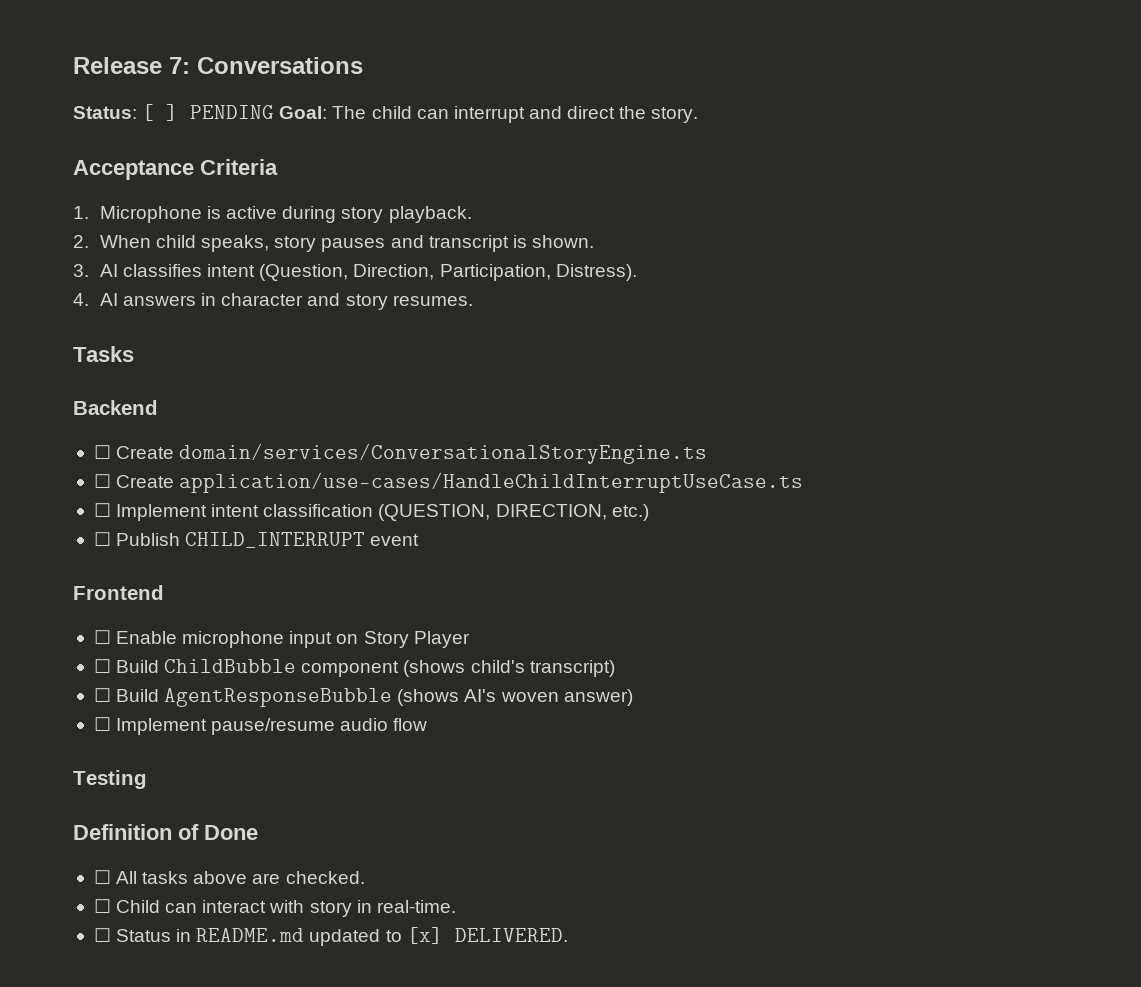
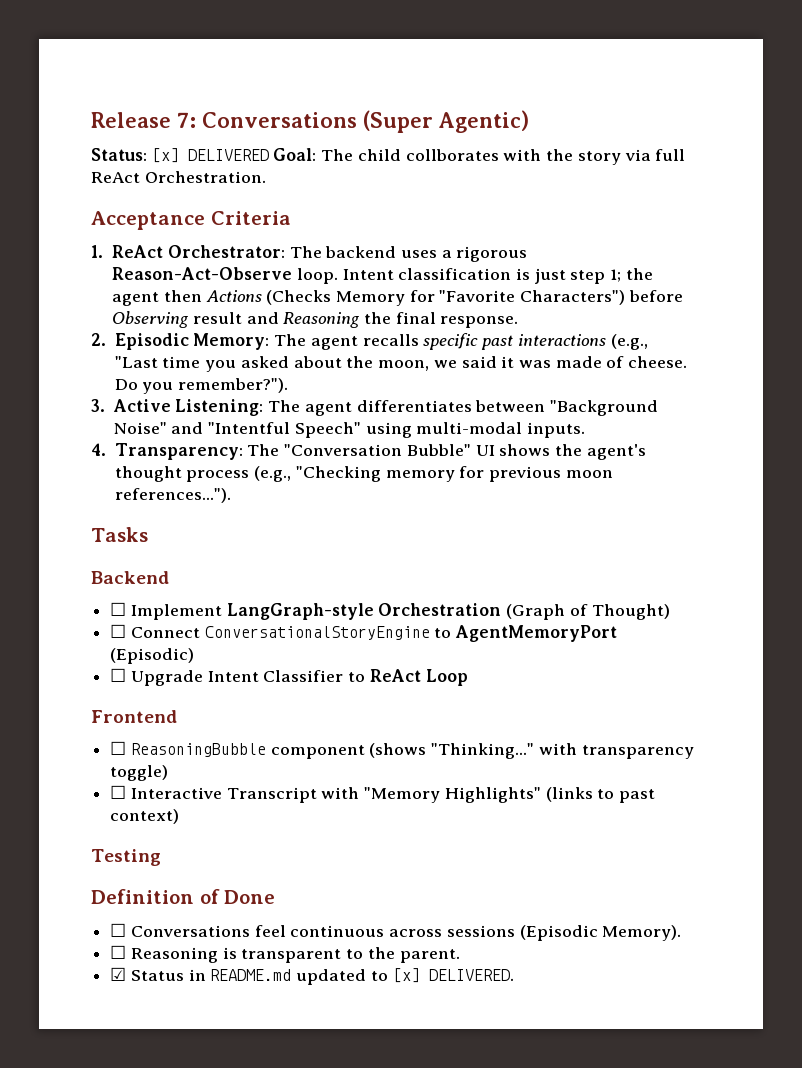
(363, 65) none -> [363,110,529,133] (Super Agentic)
[142,104,699,123] [73,159,278,180] [73,206,472,223] [73,235,594,252] [73,264,637,281] [73,293,473,310] [73,346,134,362] [73,400,158,415] [93,443,708,464] [93,472,804,493] [93,503,649,521] [93,532,420,548] [73,585,164,600] [93,630,470,648] [93,659,615,677] [93,688,633,707] [93,717,428,735] [ ] PENDING Goal: The child can interrupt and direct the story. // Acceptance Criteria // 1. Microphone is active during story playback. // 2. When child speaks, story pauses and transcript is shown. // 3. AI classifies intent (Question, Direction, Participation, Distress). // 4. AI answers in character and story resumes. // Tasks // Backend // ☐ Create domain/services/ConversationalStoryEngine.ts // ☐ Create application/use-cases/HandleChildInterruptUseCase.ts // ☐ Implement intent classification (QUESTION, DIRECTION, etc.) // ☐ Publish CHILD_INTERRUPT event // Frontend // ☐ Enable microphone input on Story Player // ☐ Build ChildBubble component (shows child's transcript) // ☐ Build AgentResponseBubble (shows AI's woven answer) // ☐ Implement pause/resume audio flow -> [151,148,686,165] [91,171,266,183] [91,211,291,230] [91,245,528,262] [112,267,653,284] [112,290,683,306] [112,311,519,328] [91,333,648,350] [114,356,688,372] [114,378,289,394] [91,399,659,416] [113,422,586,438] [91,443,646,460] [114,466,613,482] [114,488,231,503] [91,527,148,542] [91,571,169,584] [110,602,670,620] [110,624,618,642] [110,648,195,664] [110,668,468,686] [91,710,177,723] [110,741,694,759] [110,765,169,781] [110,785,656,803] [110,809,180,824] [x] DELIVERED Goal: The child collborates with the story via full ReAct Orchestration. // Acceptance Criteria // 1. ReAct Orchestrator: The backend uses a rigorous Reason-Act-Observe loop. Intent classification is just step 1; the agent then Actions (Checks Memory for "Favorite Characters") before Observing result and Reasoning the final response. // 2. Episodic Memory: The agent recalls specific past interactions (e.g., "Last time you asked about the moon, we said it was made of cheese. Do you remember?"). // 3. Active Listening: The agent differentiates between "Background Noise" and "Intentful Speech" using multi-modal inputs. // 4. Transparency: The "Conversation Bubble" UI shows the agent's thought process (e.g., "Checking memory for previous moon references..."). // Tasks // Backend // ☐ Implement LangGraph-style Orchestration (Graph of Thought) // ☐ Connect ConversationalStoryEngine to AgentMemoryPort (Episodic) // ☐ Upgrade Intent Classifier to ReAct Loop // Frontend // ☐ ReasoningBubble component (shows "Thinking..." with transparency toggle) // ☐ Interactive Transcript with "Memory Highlights" (links to past context)
[116,871,365,884] [93,899,456,917] [93,928,111,942] All tasks above are checked. // ☐ Child can interact with story in real-time. // ☐ -> [130,925,682,941] [110,945,460,963] [110,967,127,981] Conversations feel continuous across sessions (Episodic Memory). // ☐ Reasoning is transparent to the parent. // ☑

